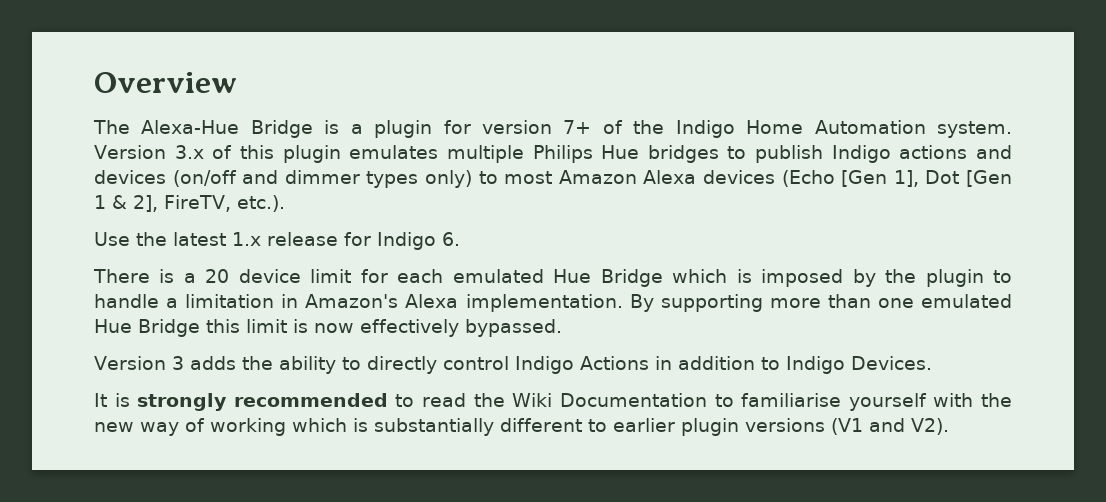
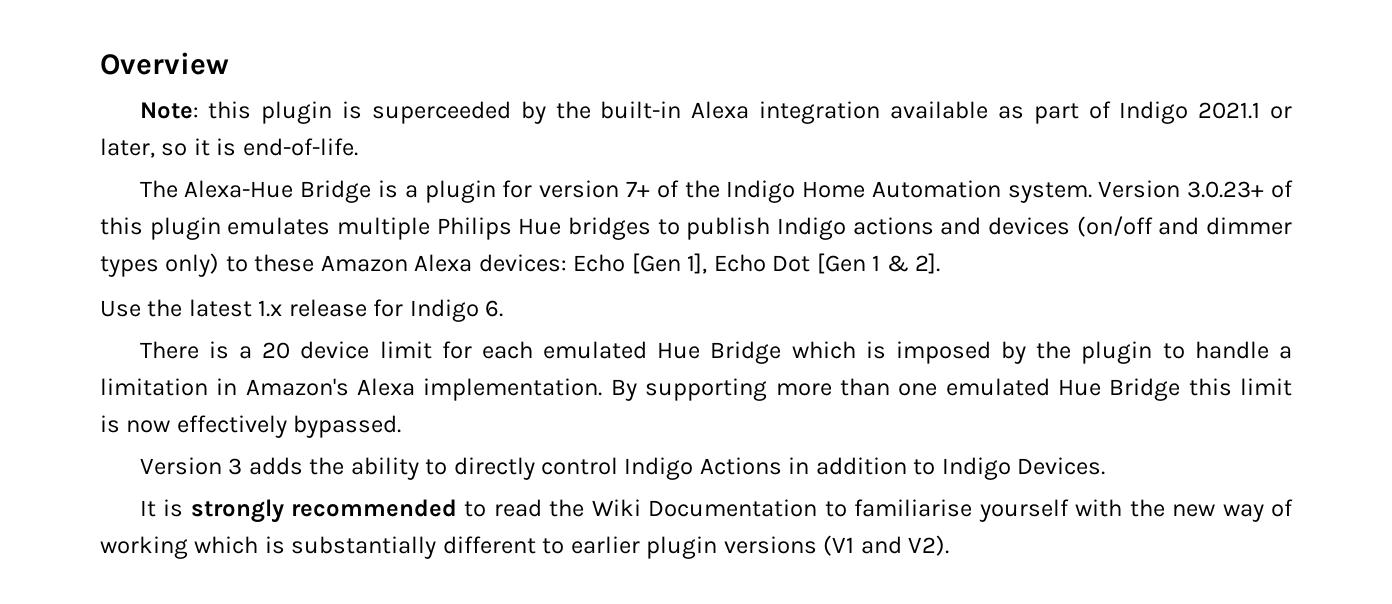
(237, 82) none -> [139,101,1292,124] [100,138,358,158] // Note: this plugin is superceeded by the built-in Alexa integration available as part of Indigo 2021.1 or later, so it is end-of-life.
[174,145,204,159] 3.x -> [1187,181,1265,198] 3.0.23+
[504,171,553,184] most -> [254,254,315,272] these
[703,170,835,187] devices (Echo -> [478,254,626,272] devices: Echo
(919, 178) none -> [713,254,766,272] Echo
[133,195,285,212] 2], FireTV, etc.). -> [915,253,941,274] 2].

